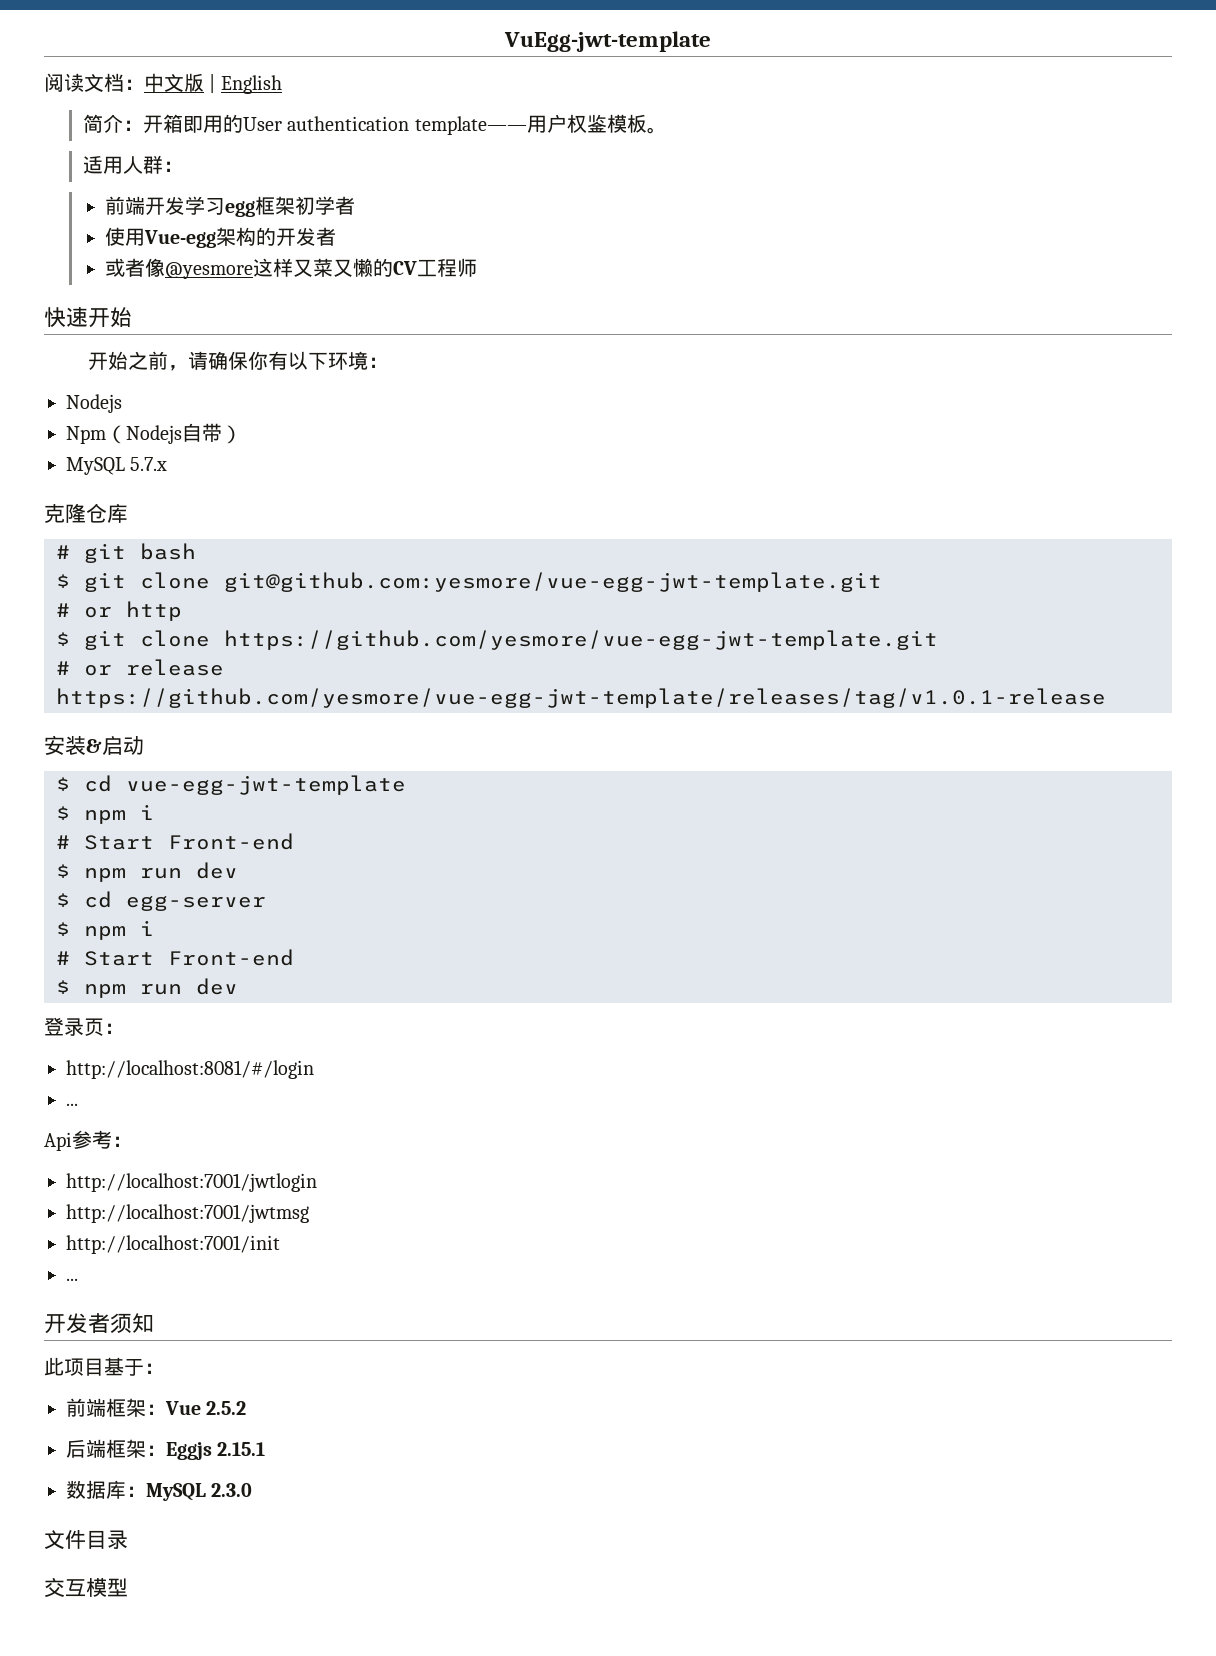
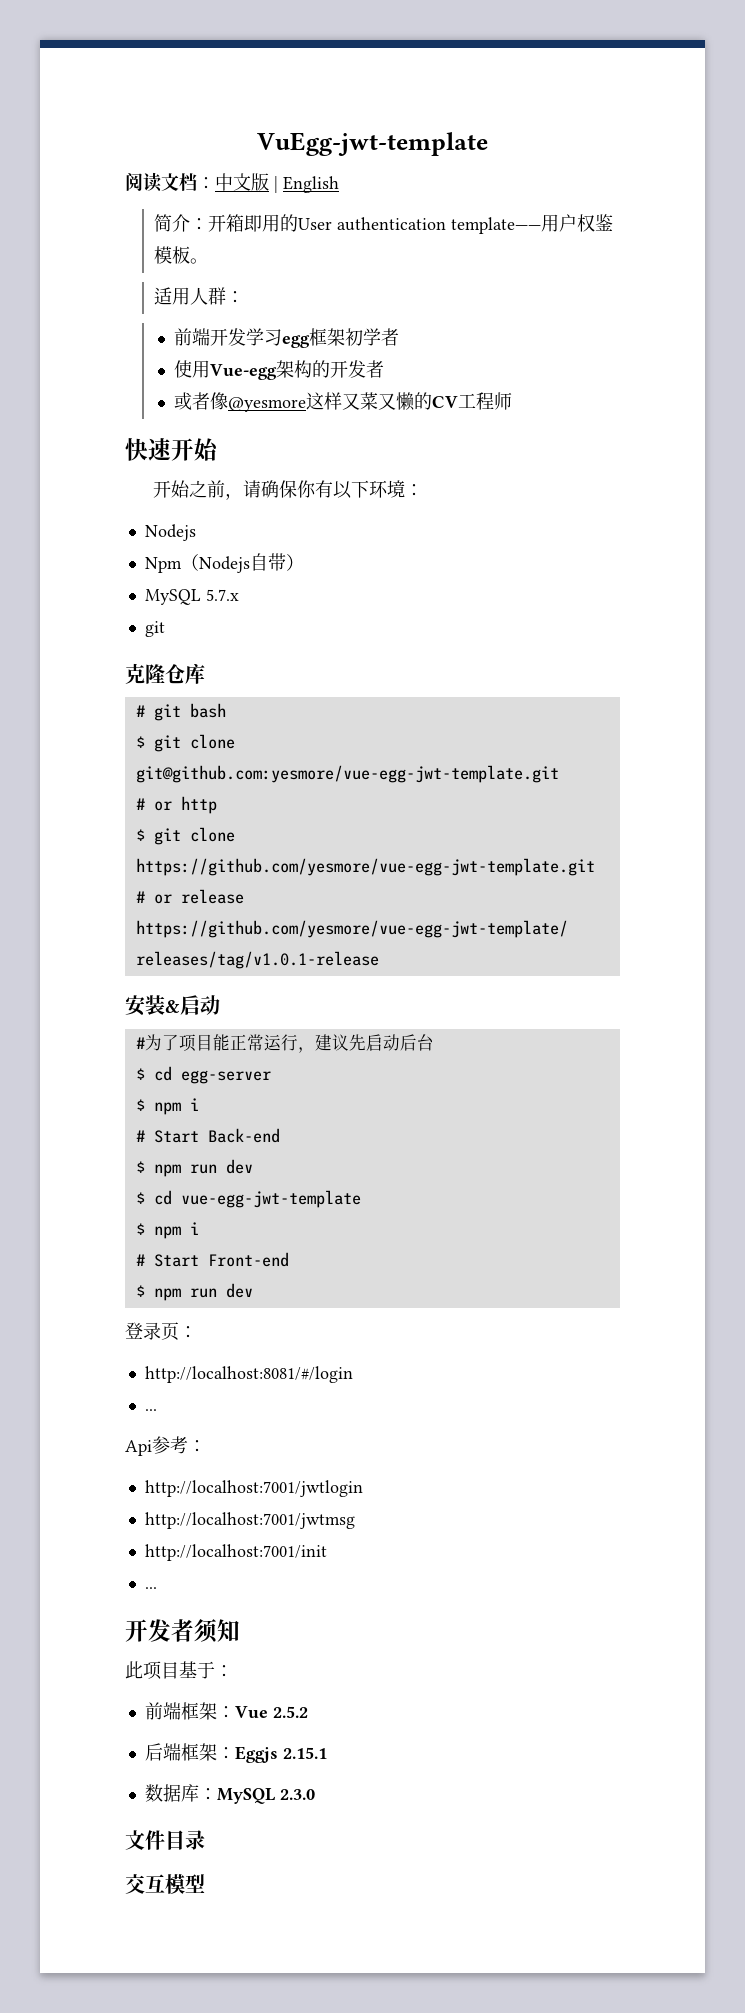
(168, 464) none -> [144,621,165,637] // git
[56,775,406,795] [56,804,154,824] [56,833,294,850] // $ cd vue-egg-jwt-template // $ npm i // # Start Front-end -> [135,1034,434,1053] [135,1066,271,1084] [135,1098,199,1115] [135,1128,280,1143] // #为了项目能正常运行，建议先启动后台 // $ cd egg-server // $ npm i // # Start Back-end
[126,895,266,911] egg-server -> [180,1190,361,1208] vue-egg-jwt-template

